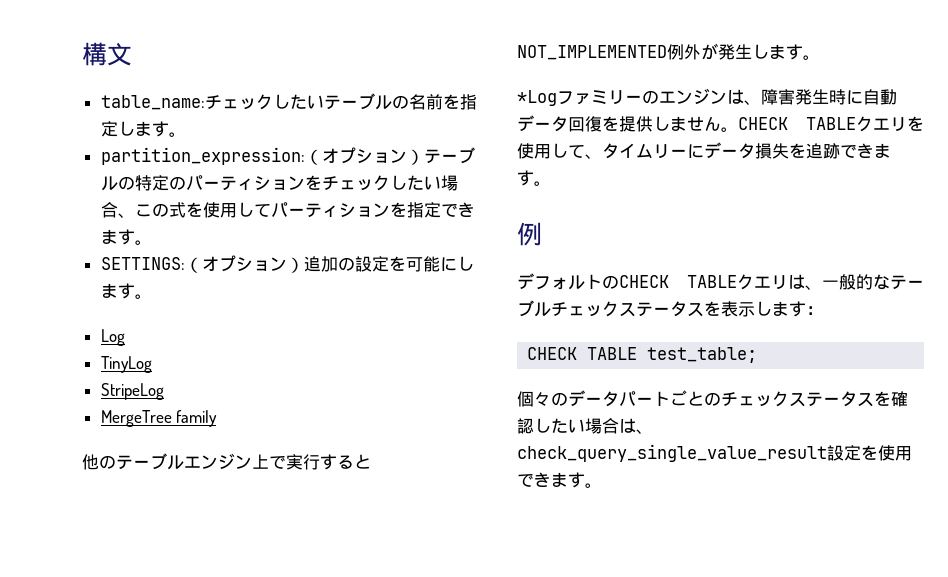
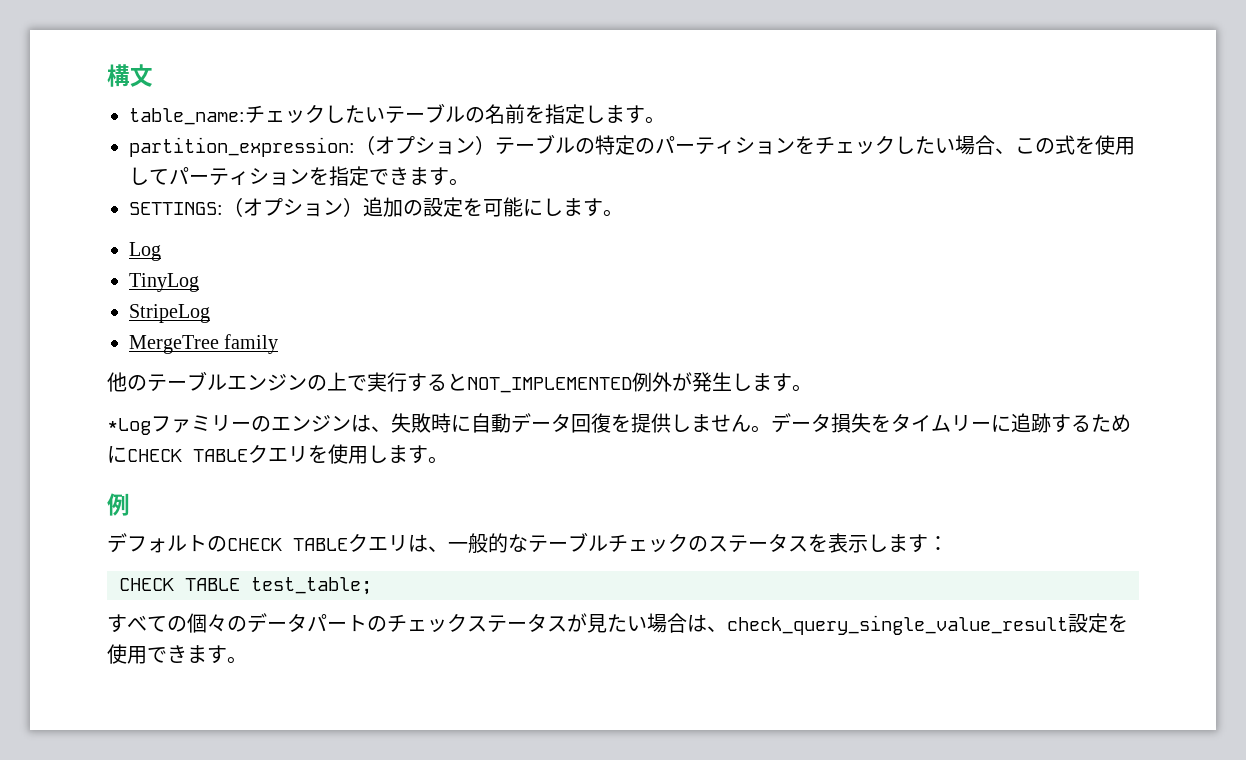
(252, 462) none -> [307,375,327,391] の
[761,89,829,105] 障害発生 -> [391,413,431,433] 失敗
(738, 129) none -> [771,413,1131,433] [107,446,127,463] データ損失をタイムリーに追跡するために
[568,142,874,159] て、タイムリーにデータ損失を追跡でき -> (388, 454) none
(619, 309) none -> [688,536,708,552] の
(758, 355) none -> [107,614,187,633] すべての
[670,390,704,406] ごと -> (367, 623) none
[874,391,908,407] [517,418,551,434] を確認し -> [567,613,607,633] が見

